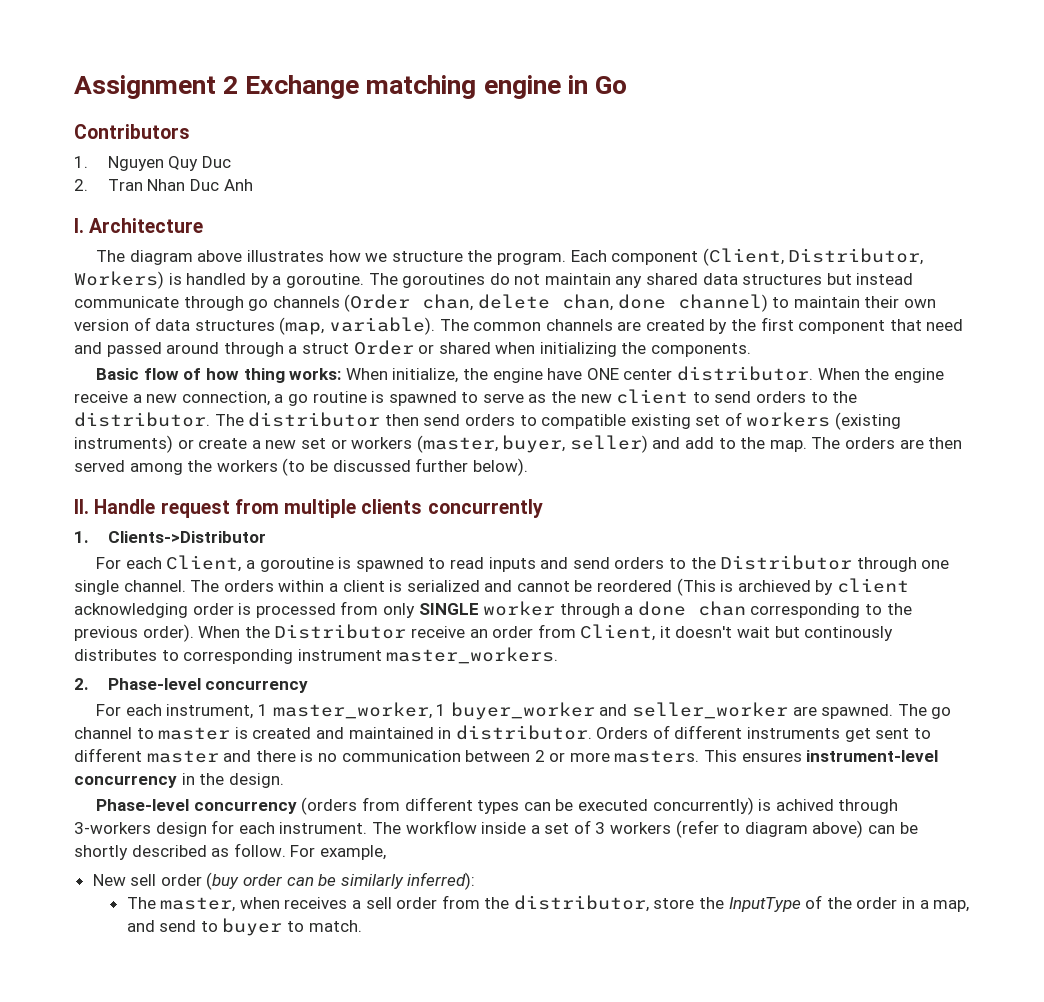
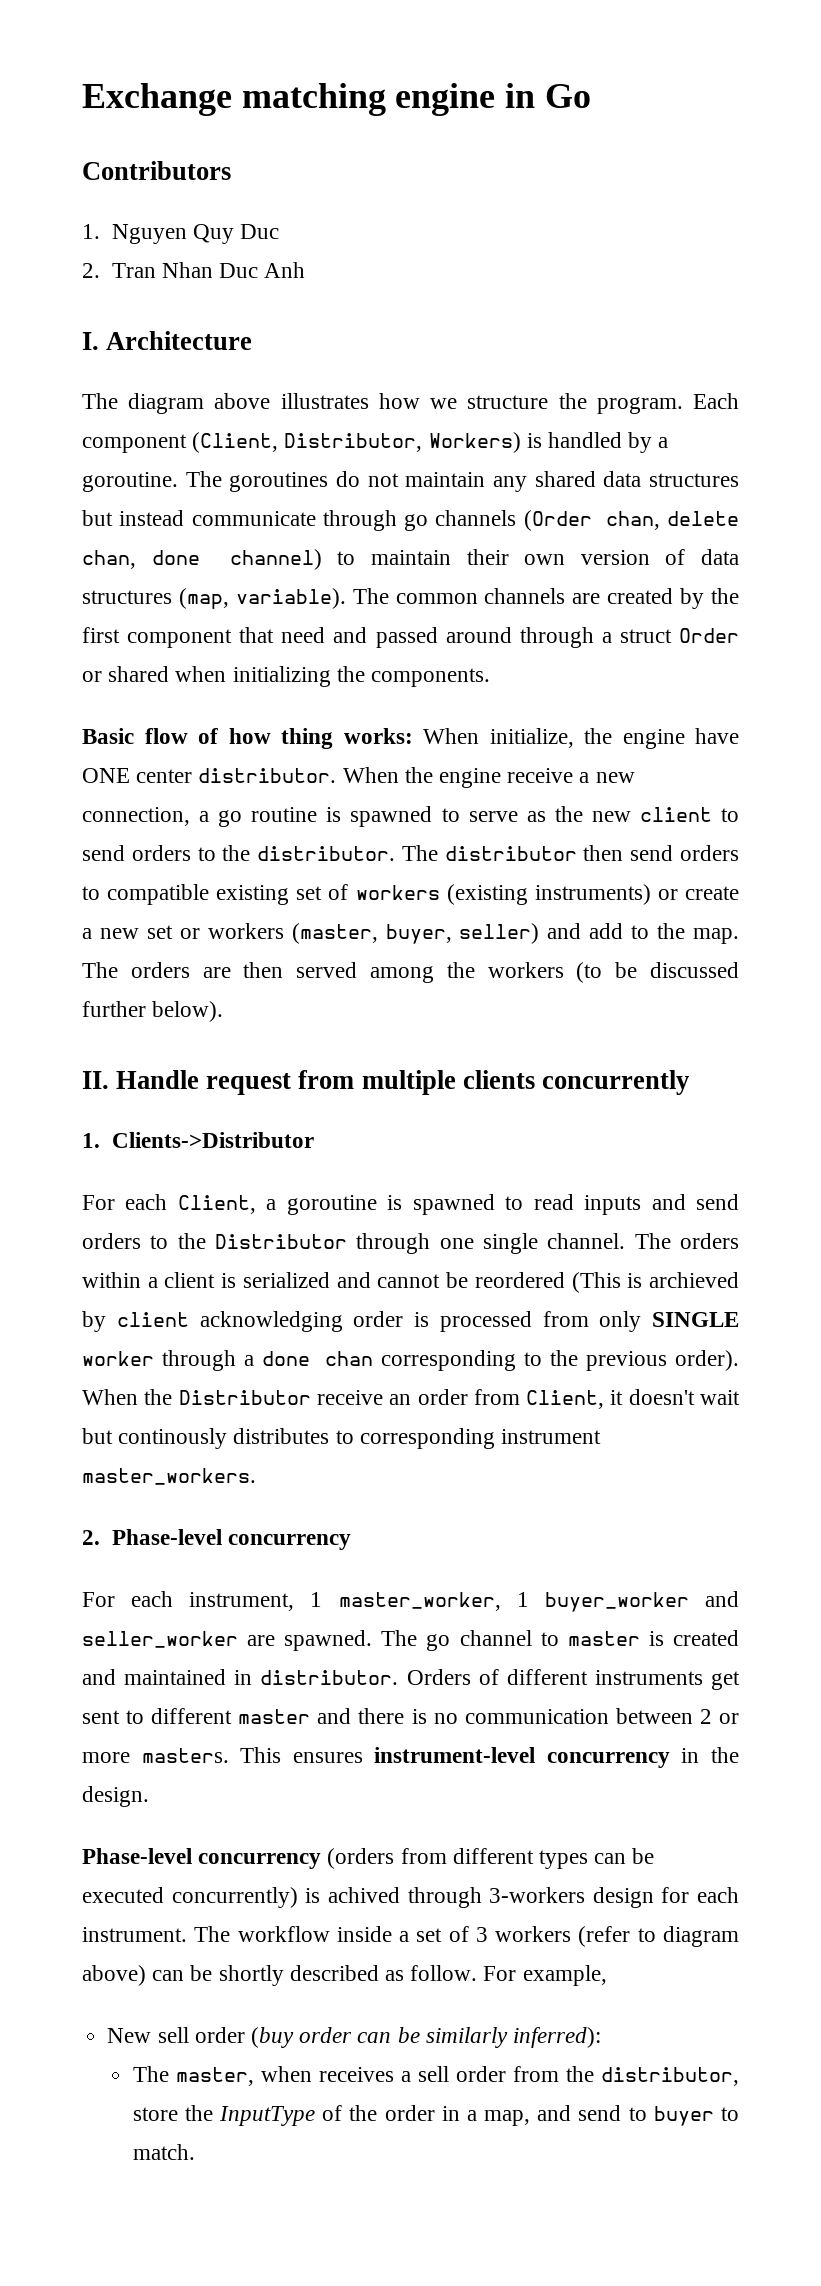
[74,75,239,99] Assignment 2 -> (82, 99) none

